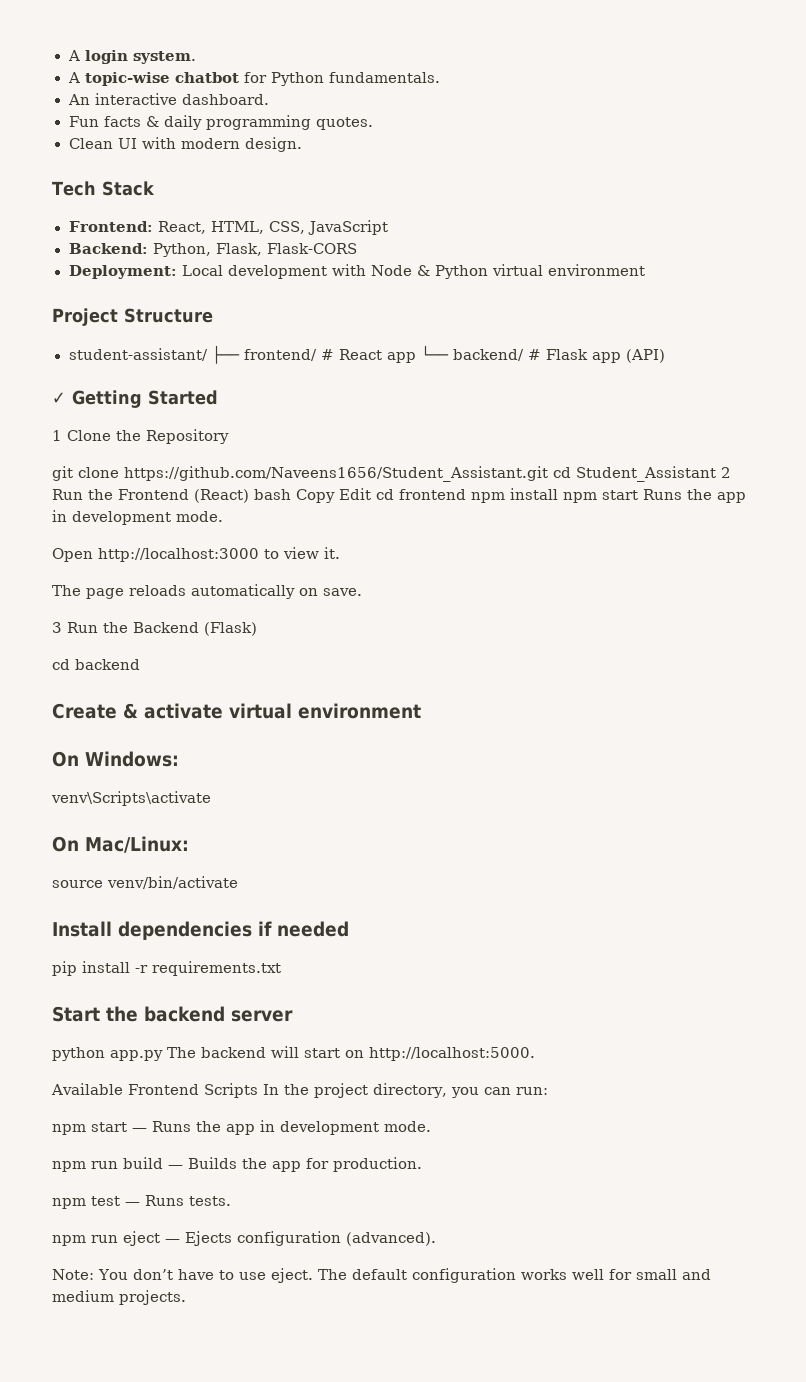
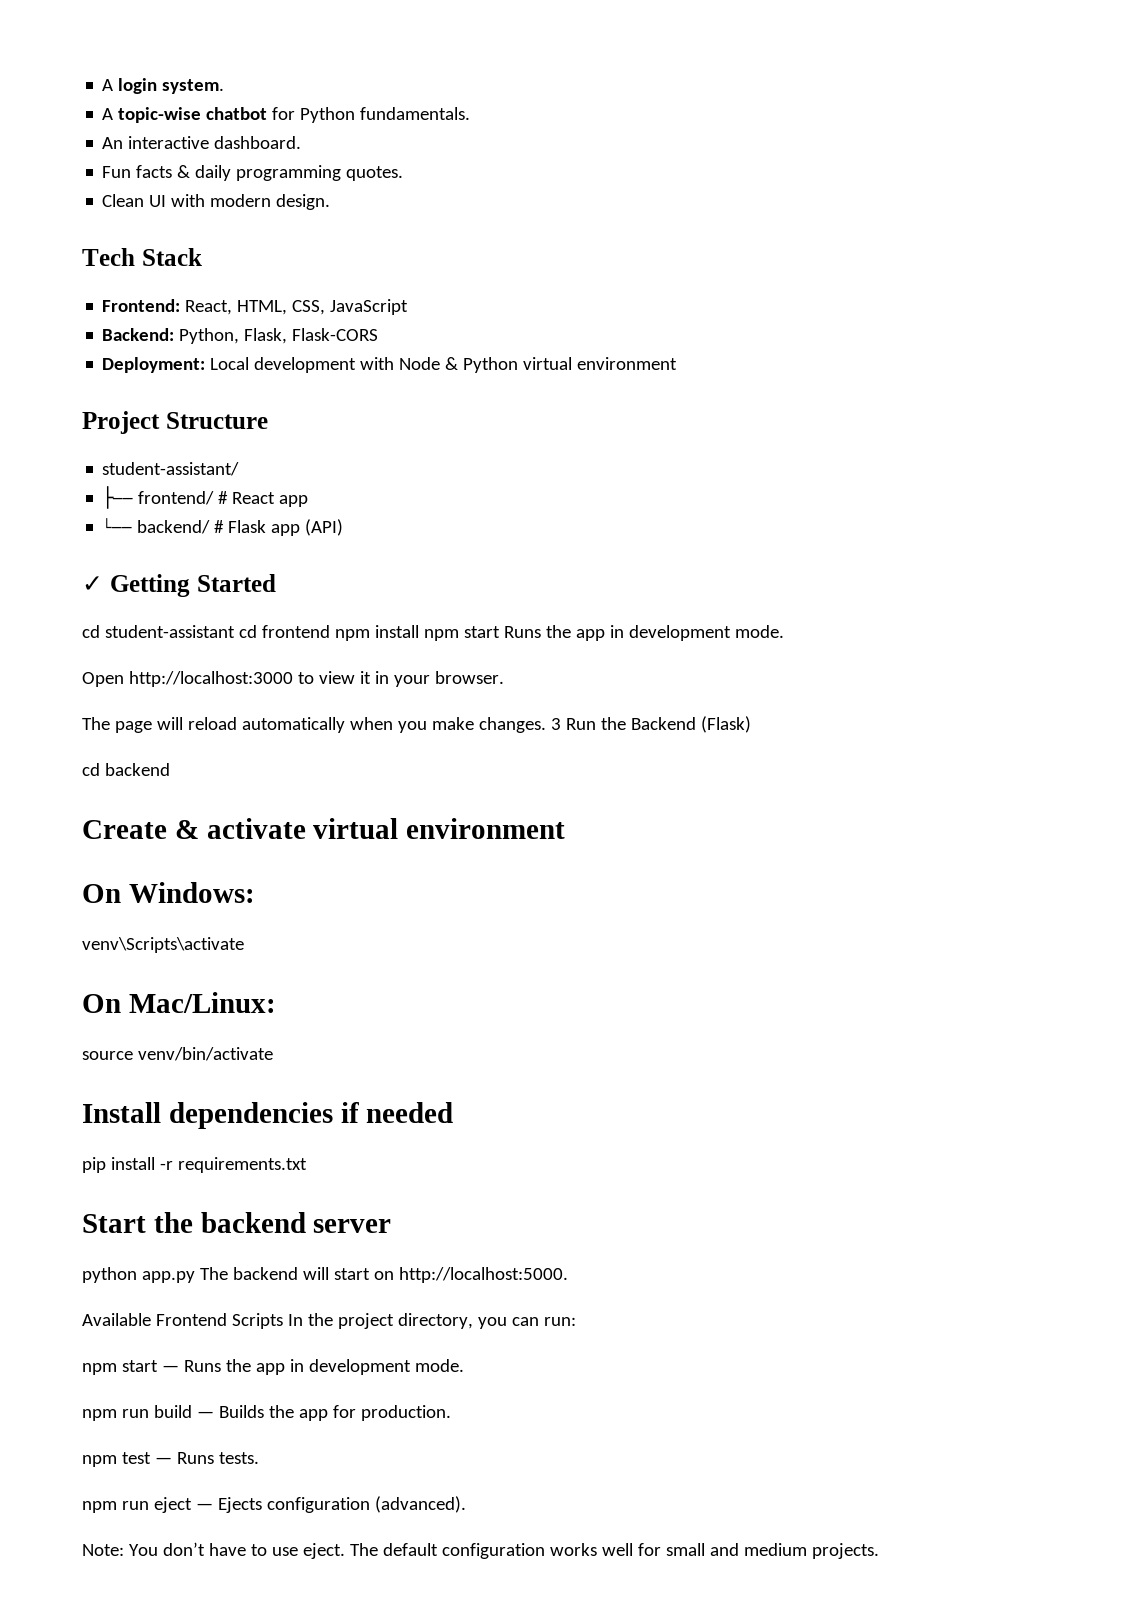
(208, 354) none -> (240, 469) //
(416, 357) none -> (309, 501) //
[52,429,229,444] [52,466,731,482] [52,488,371,503] 1 Clone the Repository // git clone https://github.com/Naveens1656/Student_Assistant.git cd Student_Assistant 2 Run the Frontend (React) bash Copy Edit -> [82,625,235,638] cd student-assistant
[324,547,340,559] [52,584,362,599] it. // The page reloads automatically on save. // -> [359,671,504,687] [82,717,546,733] it in your browser. // The page will reload automatically when you make changes.

